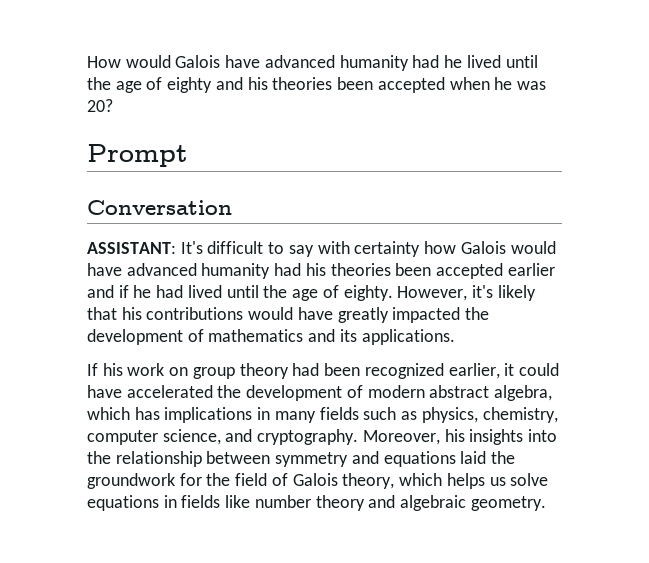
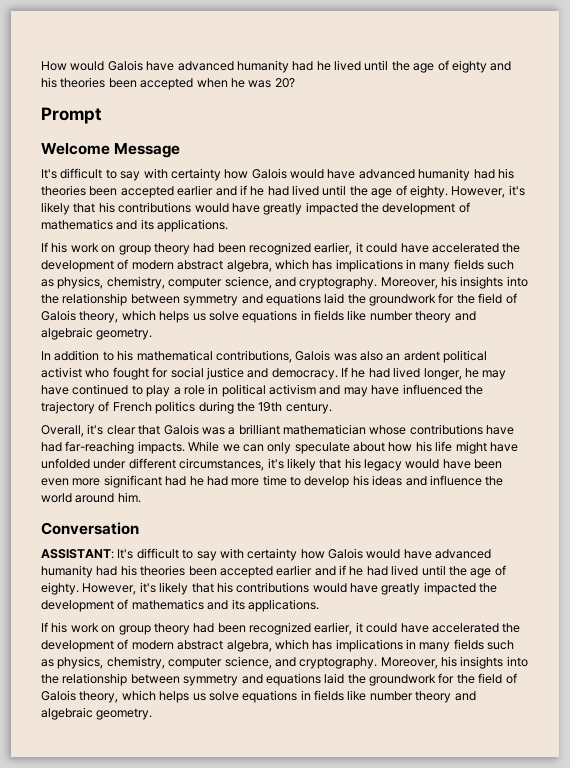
(188, 155) none -> [41,143,181,158] [41,168,514,181] [41,185,525,198] [41,202,470,215] [41,219,229,232] [41,242,521,255] [41,259,515,272] [41,276,528,289] [41,293,517,306] [41,310,476,323] [41,327,153,340] [41,350,488,363] [41,367,507,380] [41,384,483,397] [41,401,332,414] [41,424,515,437] [41,441,518,454] [41,458,503,471] [41,475,504,488] [41,492,141,503] // Welcome Message // It's difficult to say with certainty how Galois would have advanced humanity had his theories been accepted earlier and if he had lived until the age of eighty. However, it's likely that his contributions would have greatly impacted the development of mathematics and its applications. // If his work on group theory had been recognized earlier, it could have accelerated the development of modern abstract algebra, which has implications in many fields such as physics, chemistry, computer science, and cryptography. Moreover, his insights into the relationship between symmetry and equations laid the groundwork for the field of Galois theory, which helps us solve equations in fields like number theory and algebraic geometry. // In addition to his mathematical contributions, Galois was also an ardent political activist who fought for social justice and democracy. If he had lived longer, he may have continued to play a role in political activism and may have influenced the trajectory of French politics during the 19th century. // Overall, it's clear that Galois was a brilliant mathematician whose contributions have had far-reaching impacts. While we can only speculate about how his life might have unfolded under different circumstances, it's likely that his legacy would have been even more significant had he had more time to develop his ideas and influence the world around him.

